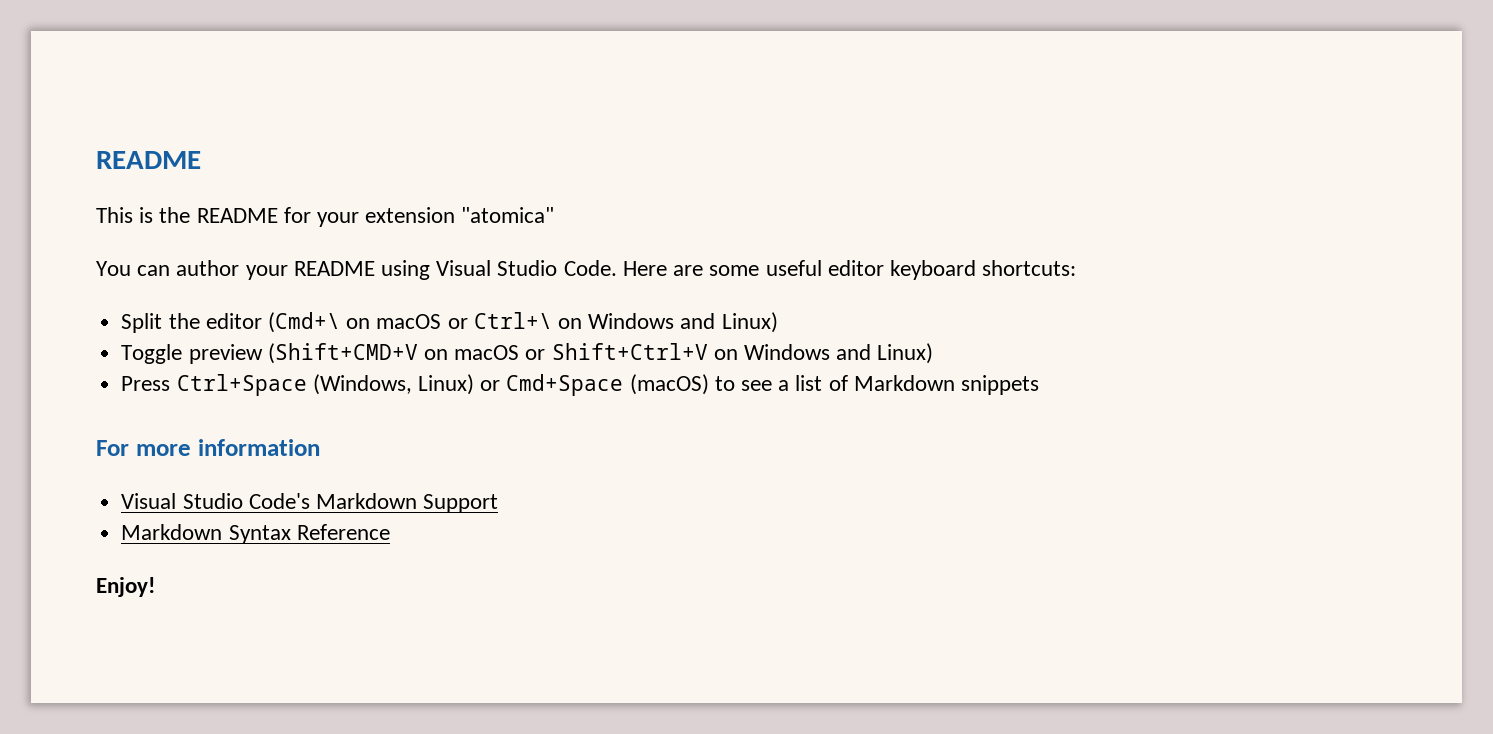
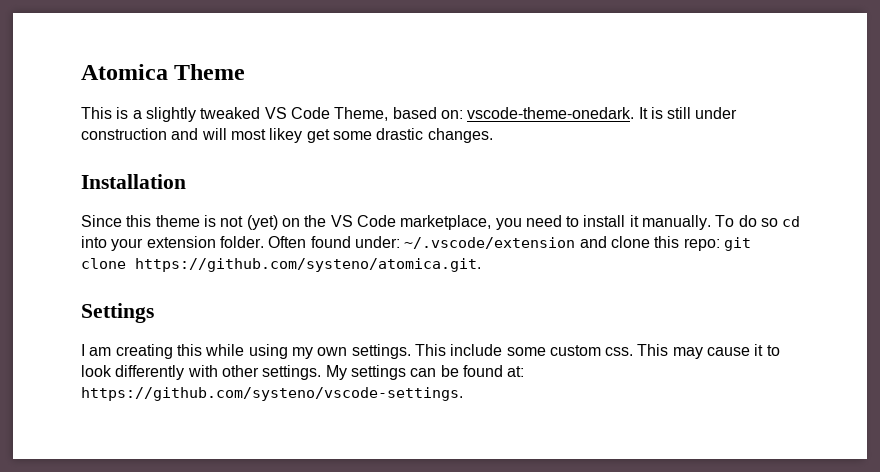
[96,151,201,169] README -> [81,64,246,80] Atomica Theme
[159,207,555,227] [96,260,1077,280] [121,312,778,333] [121,343,934,364] [121,374,1040,396] [96,439,320,456] [121,493,499,513] [121,524,390,544] [96,577,155,597] the README for your extension "atomica" // You can author your README using Visual Studio Code. Here are some useful editor keyboard shortcuts: // Split the editor (Cmd+\ on macOS or Ctrl+\ on Windows and Linux) // Toggle preview (Shift+CMD+V on macOS or Shift+Ctrl+V on Windows and Linux) // Press Ctrl+Space (Windows, Linux) or Cmd+Space (macOS) to see a list of Markdown snippets // For more information // Visual Studio Code's Markdown Support // Markdown Syntax Reference // Enjoy! -> [132,107,738,122] [81,128,493,143] [81,174,186,189] [81,215,801,230] [81,236,751,251] [81,258,481,272] [81,303,154,323] [81,344,780,359] [81,365,525,380] [81,387,463,401] a slightly tweaked VS Code Theme, based on: vscode-theme-onedark. It is still under construction and will most likey get some drastic changes. // Installation // Since this theme is not (yet) on the VS Code marketplace, you need to install it manually. To do so cd into your extension folder. Often found under: ~/.vscode/extension and clone this repo: git clone https://github.com/systeno/atomica.git. // Settings // I am creating this while using my own settings. This include some custom css. This may cause it to look differently with other settings. My settings can be found at: https://github.com/systeno/vscode-settings.

